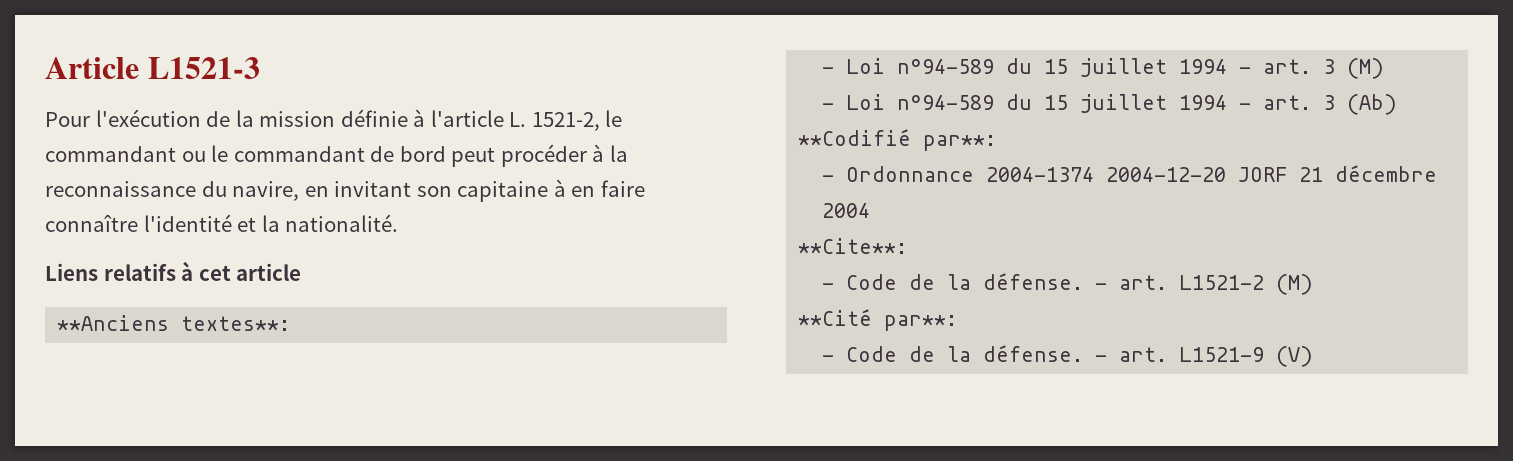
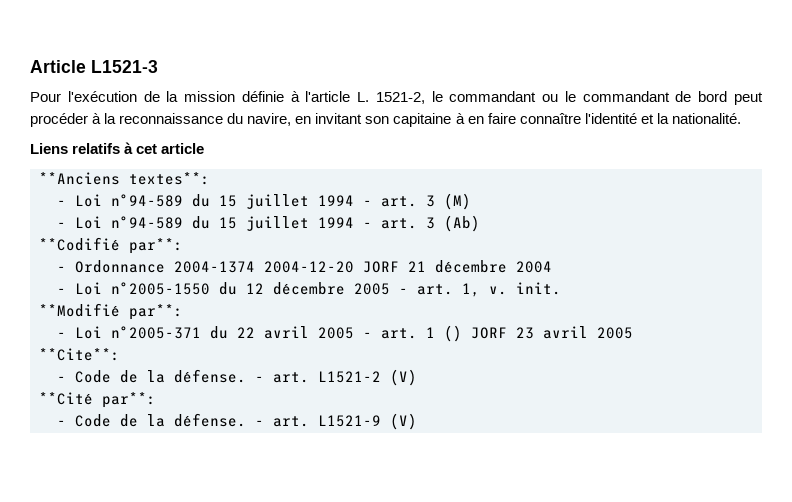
(871, 210) none -> [57,282,561,297] [39,303,183,320] [57,325,633,342] // - Loi n°2005-1550 du 12 décembre 2005 - art. 1, v. init. // **Modifié par**: // - Loi n°2005-371 du 22 avril 2005 - art. 1 () JORF 23 avril 2005
[1276,274,1314,295] (M) -> [390,369,417,386] (V)

